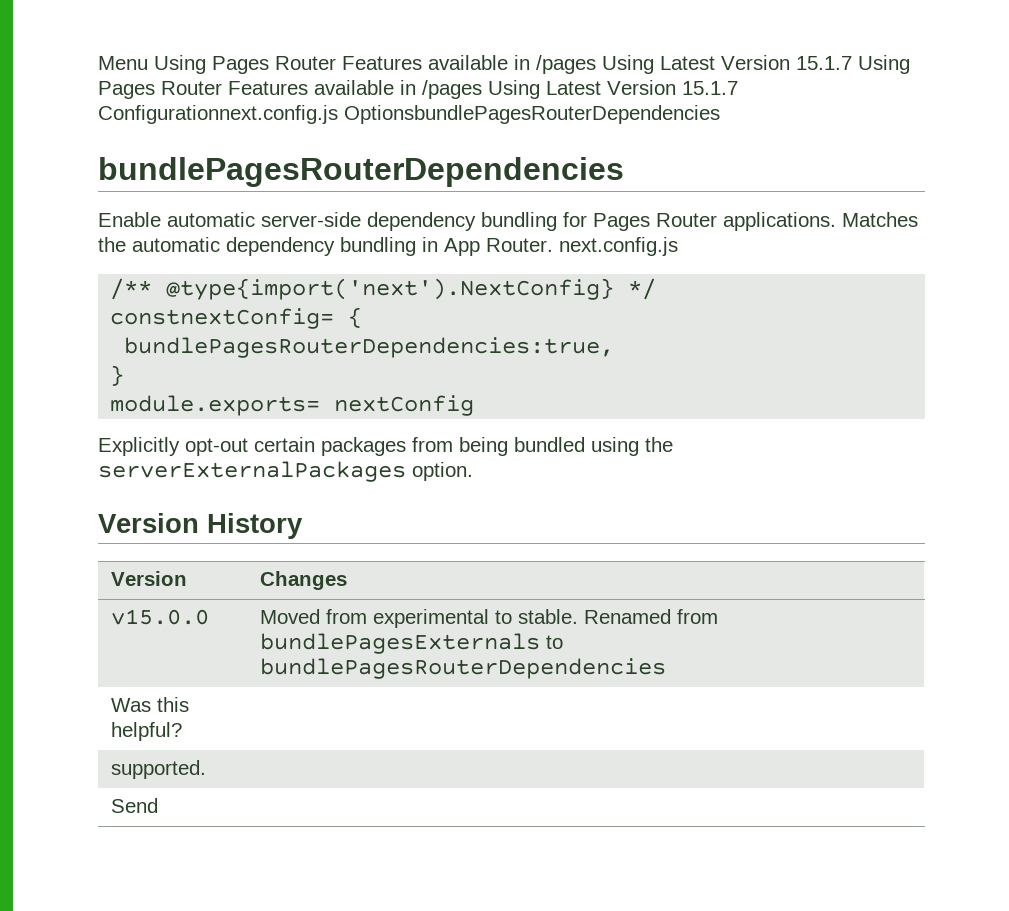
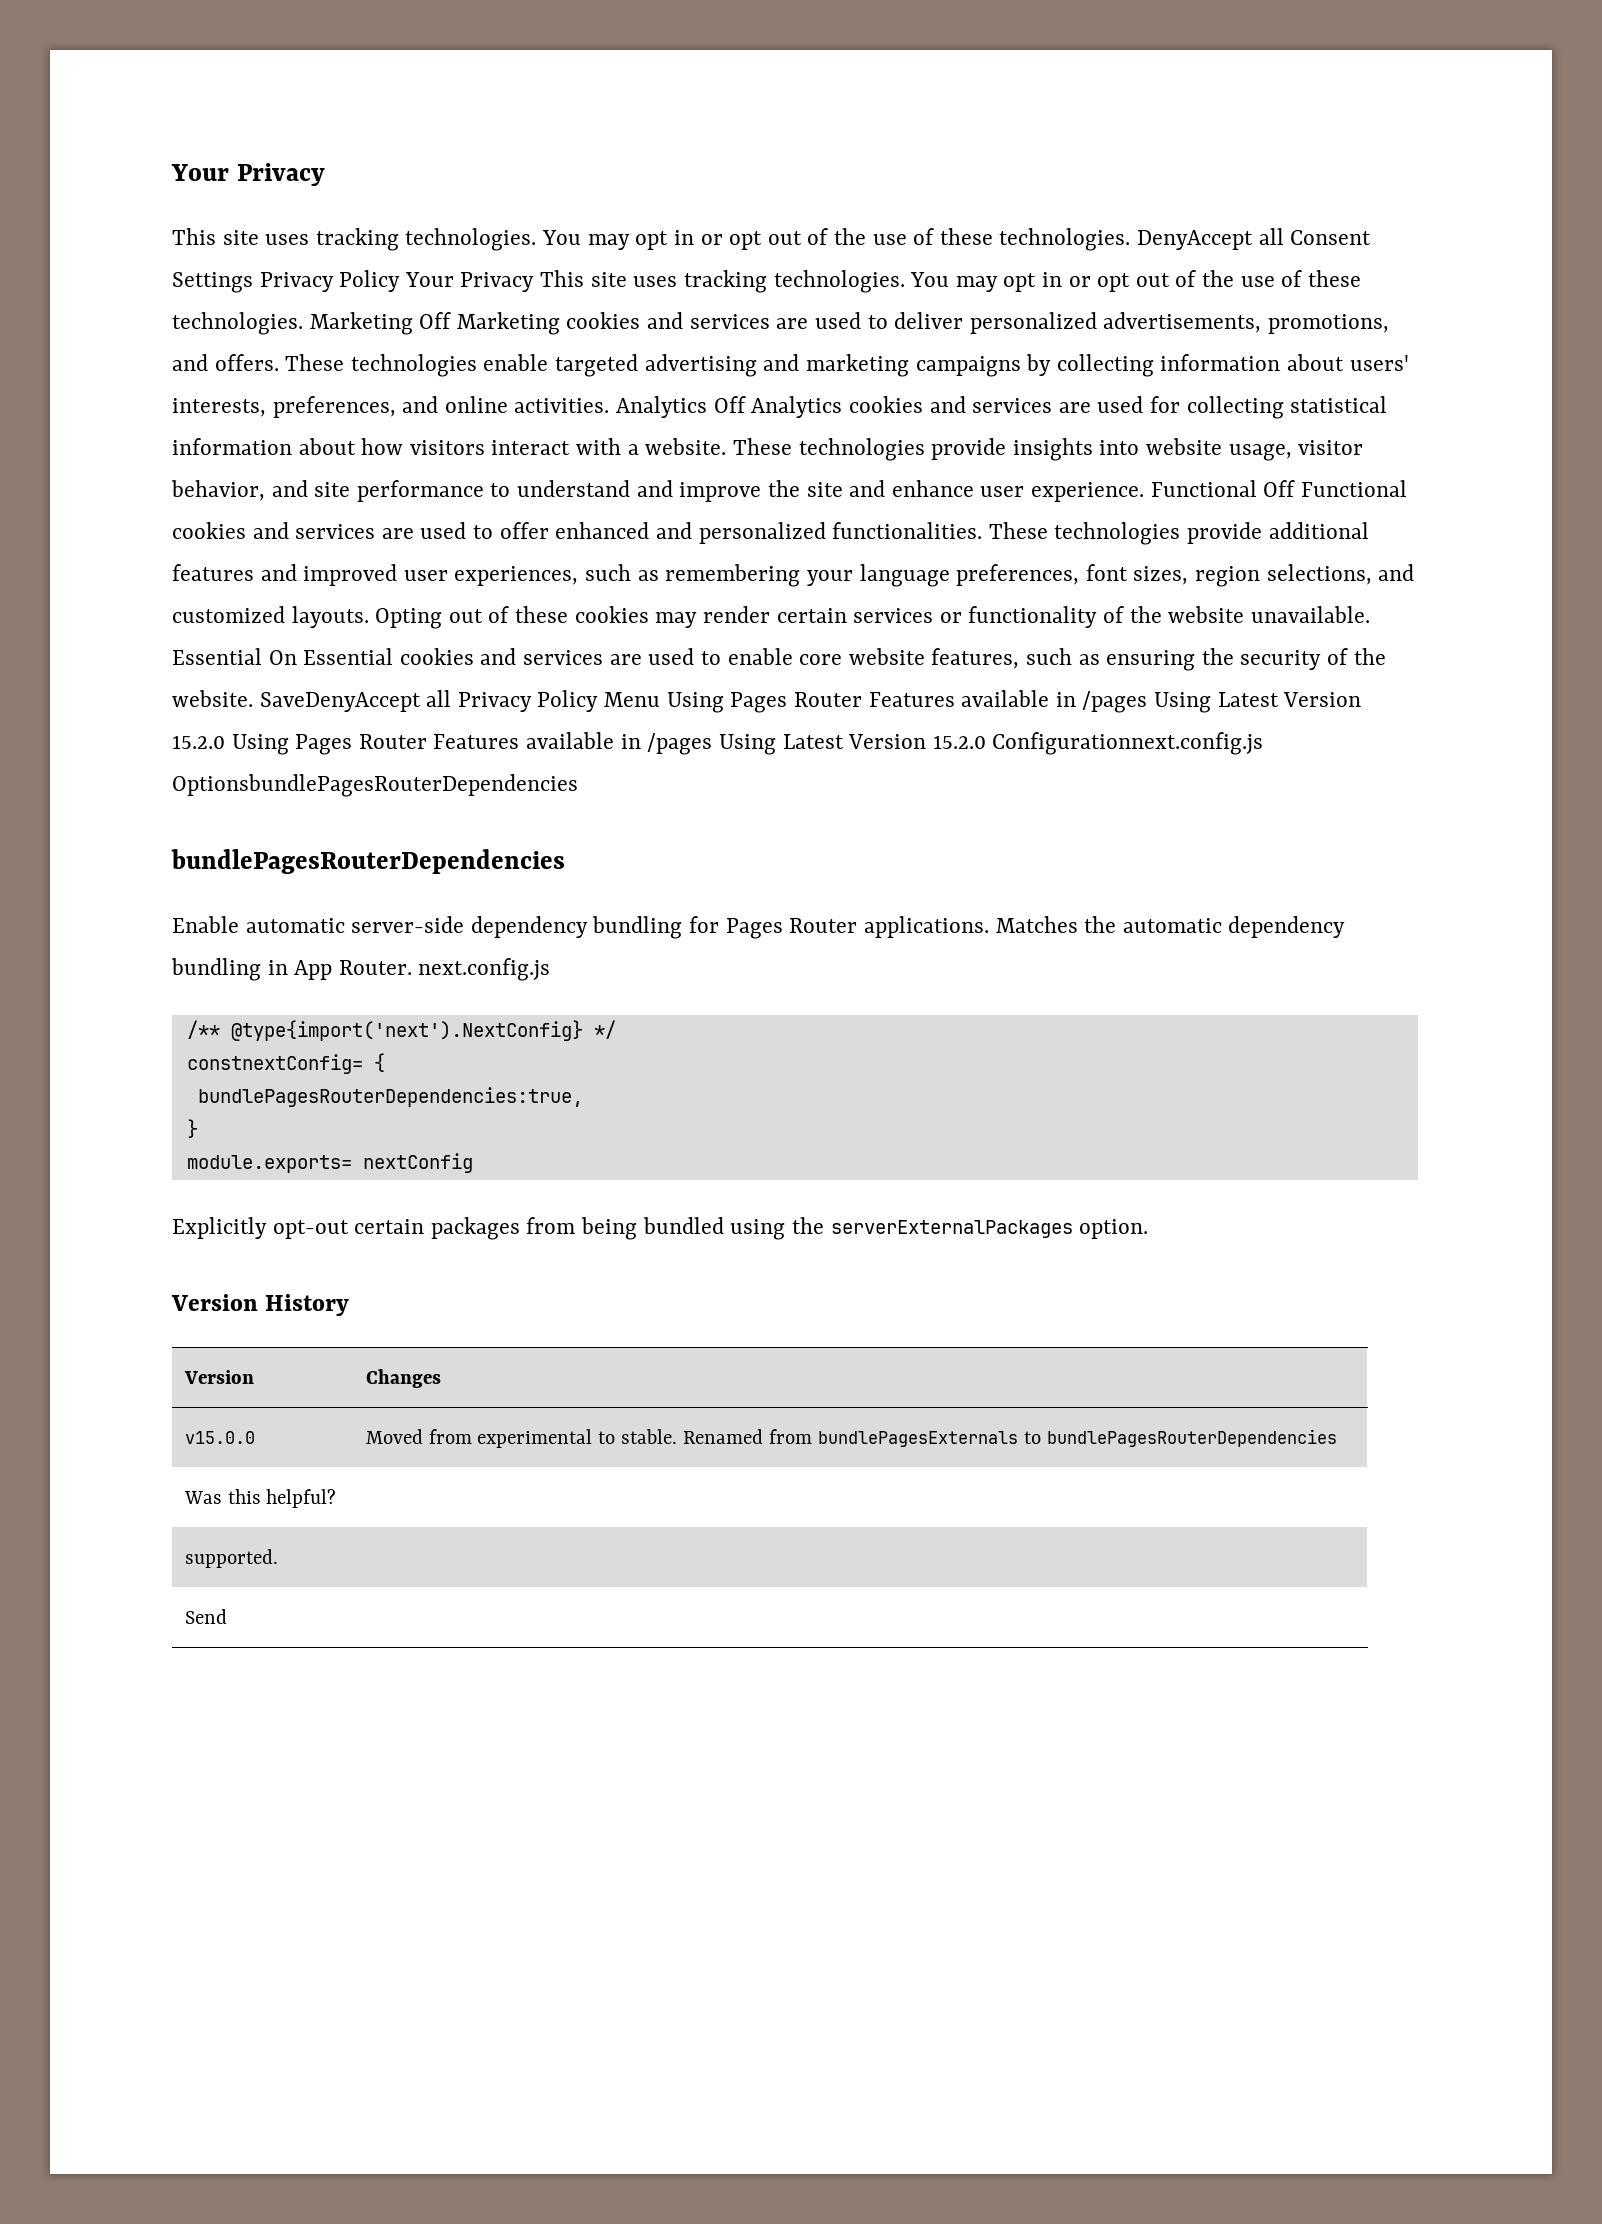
(98, 63) none -> [171,163,325,186] [172,228,1372,251] [172,270,1361,293] [172,312,1389,335] [172,354,1409,377] [172,396,1388,419] [172,438,1364,461] [171,480,1407,502] [172,522,1369,545] [172,564,1415,587] [172,606,1370,629] [172,648,1386,671] [172,690,599,712] Your Privacy // This site uses tracking technologies. You may opt in or opt out of the use of these technologies. DenyAccept all Consent Settings Privacy Policy Your Privacy This site uses tracking technologies. You may opt in or opt out of the use of these technologies. Marketing Off Marketing cookies and services are used to deliver personalized advertisements, promotions, and offers. These technologies enable targeted advertising and marketing campaigns by collecting information about users' interests, preferences, and online activities. Analytics Off Analytics cookies and services are used for collecting statistical information about how visitors interact with a website. These technologies provide insights into website usage, visitor behavior, and site performance to understand and improve the site and enhance user experience. Functional Off Functional cookies and services are used to offer enhanced and personalized functionalities. These technologies provide additional features and improved user experiences, such as remembering your language preferences, font sizes, region selections, and customized layouts. Opting out of these cookies may render certain services or functionality of the website unavailable. Essential On Essential cookies and services are used to enable core website features, such as ensuring the security of the website. SaveDenyAccept all Privacy Policy
[796,56,852,70] 15.1.7 -> [172,735,225,749] 15.2.0
[682,81,738,95] 15.1.7 -> [932,735,986,749] 15.2.0

